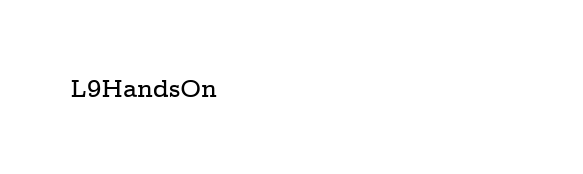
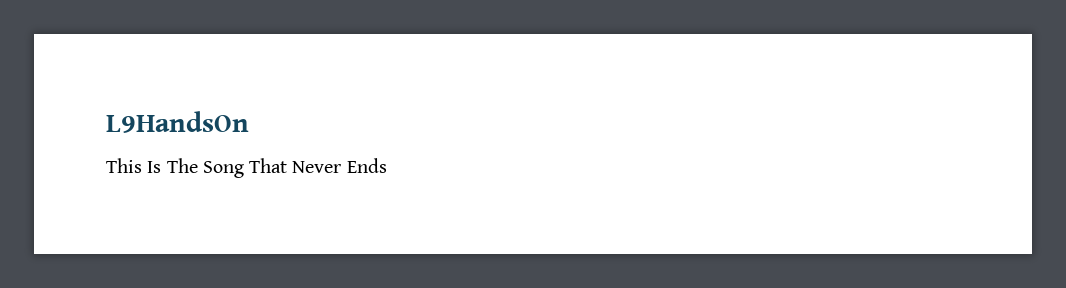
(217, 88) none -> [106,158,387,178] // This Is The Song That Never Ends

